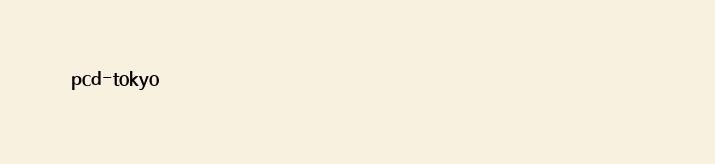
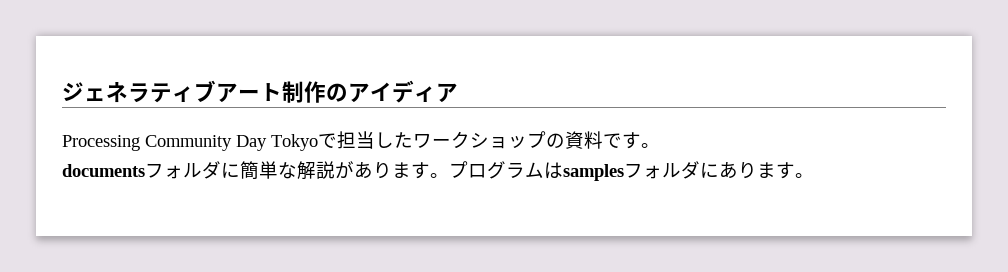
[71,71,159,91] pcd-tokyo -> [62,80,458,103] [62,131,660,151] [62,161,814,181] ジェネラティブアート制作のアイディア // Processing Community Day Tokyoで担当したワークショップの資料です。 // documentsフォルダに簡単な解説があります。プログラムはsamplesフォルダにあります。

